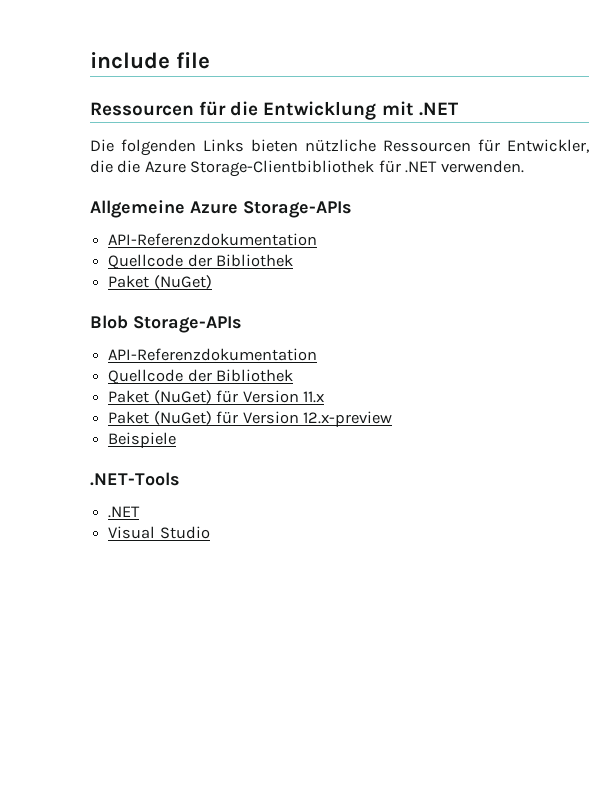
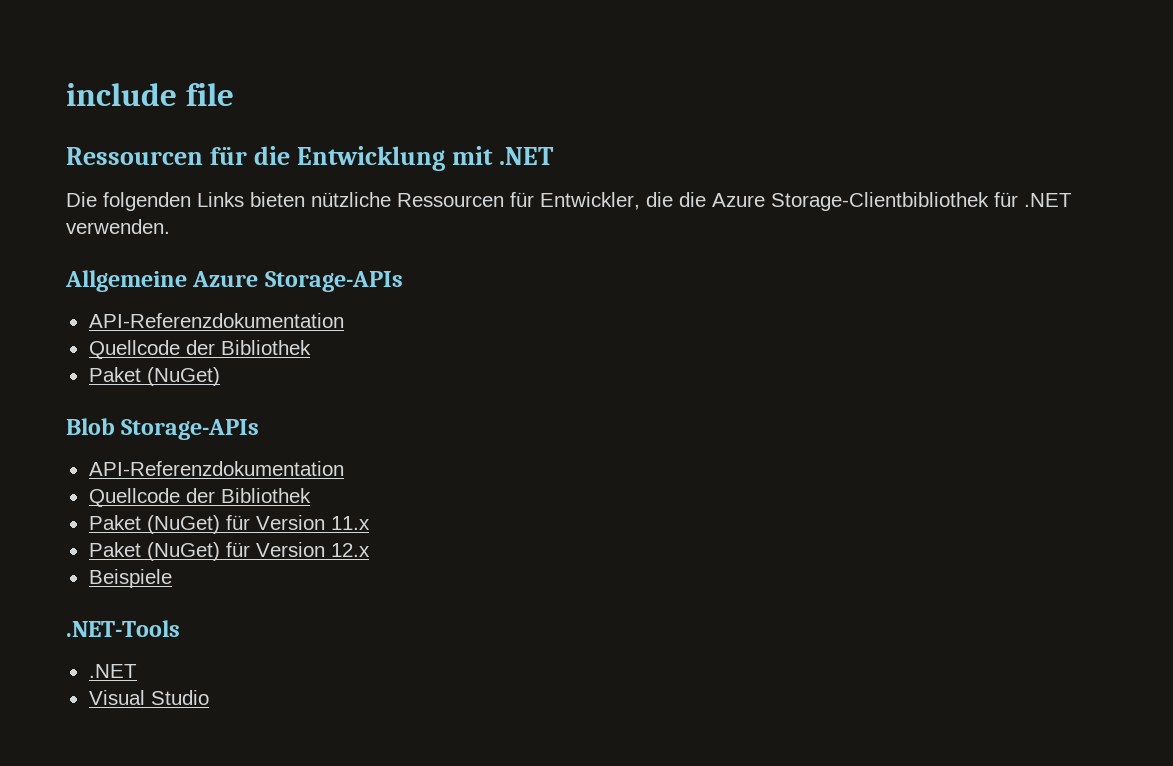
[302,411,392,427] 12.x-preview -> [330,543,370,557] 12.x

